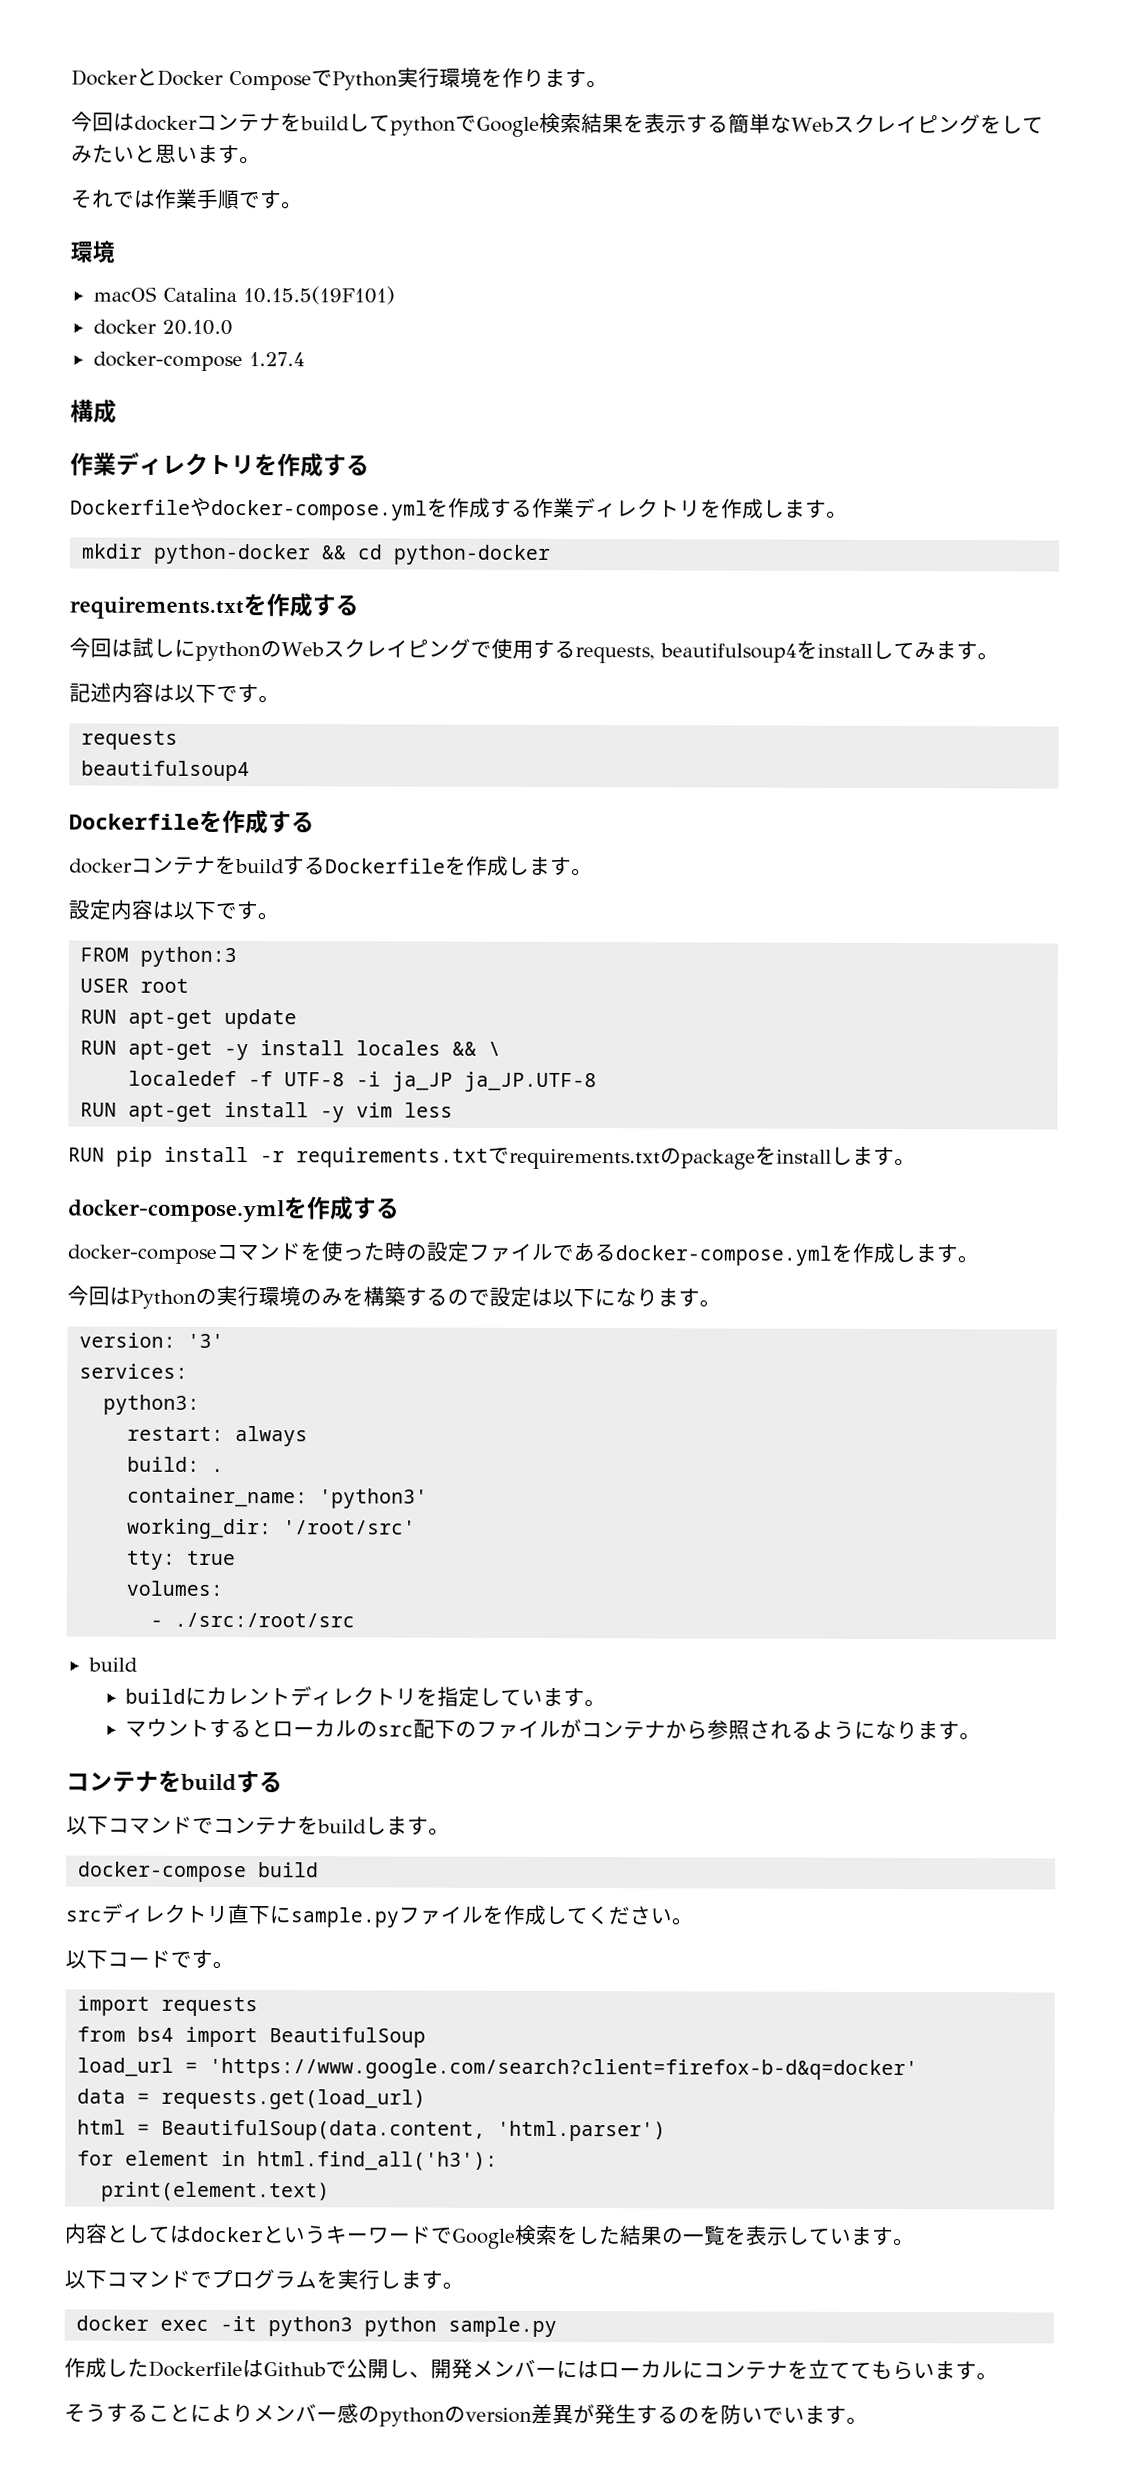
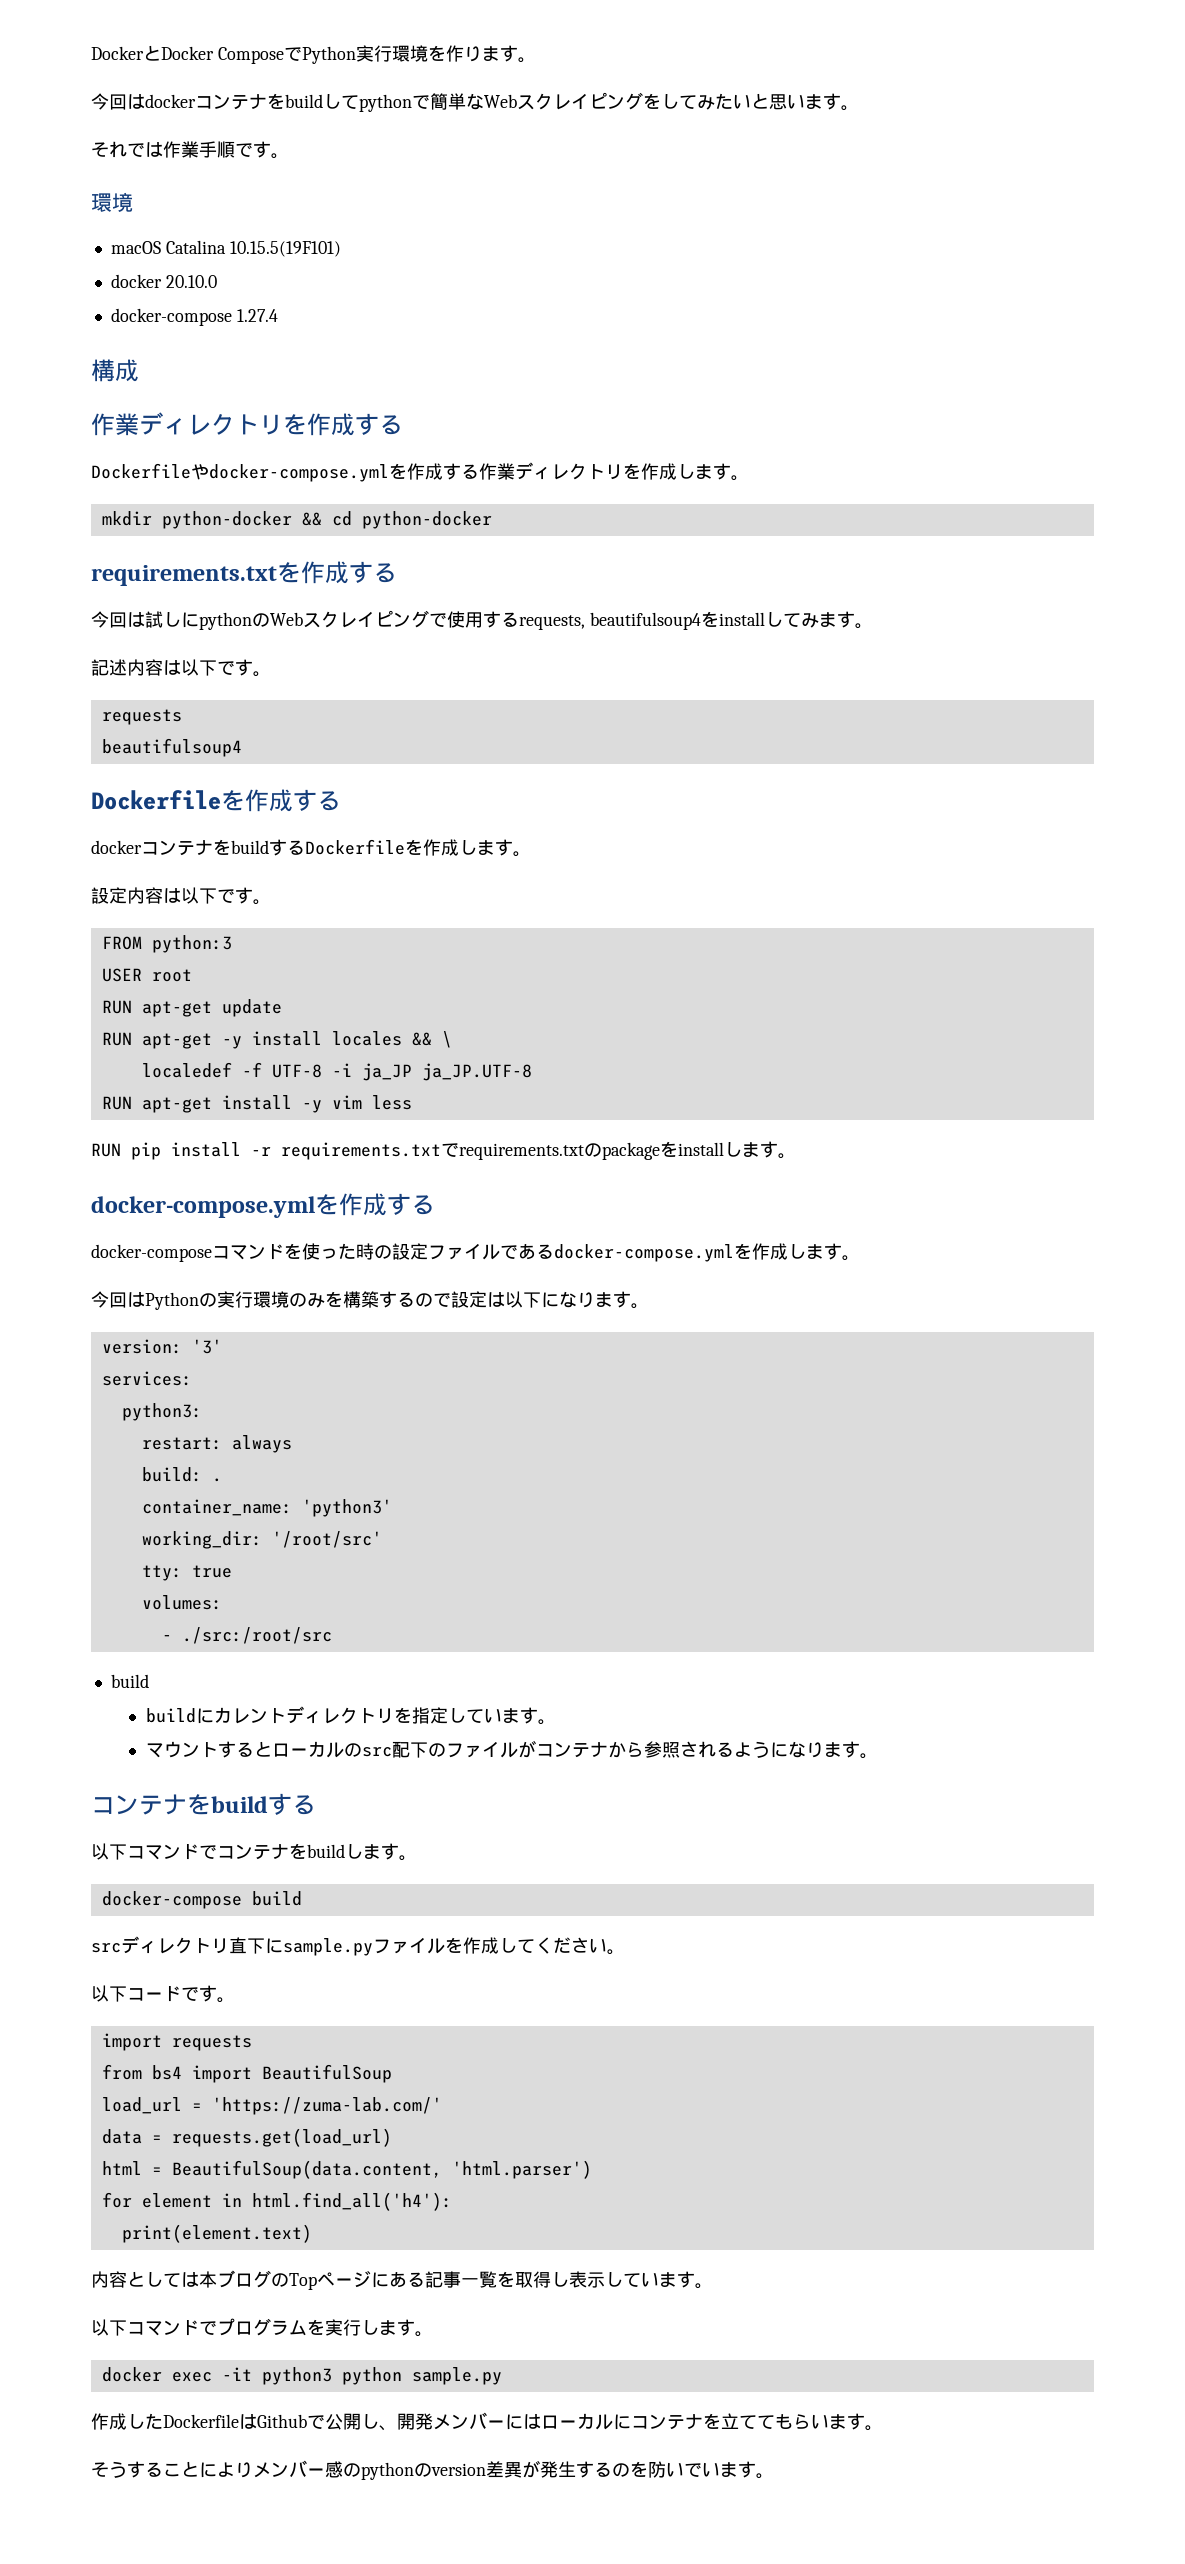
[476,112,729,137] Google検索結果を表示する -> (430, 102) none
[209,2057,919,2081] 'https://www.google.com/search?client=firefox-b-d&q=docker' -> [211,2097,442,2115] 'https://zuma-lab.com/'
[257,2151,499,2171] html.find_all('h3'): -> [251,2192,452,2211] html.find_all('h4'):
[191,2224,747,2249] dockerというキーワードでGoogle検索をした結果の一覧を -> [199,2270,569,2290] 本ブログのTopページにある記事一覧を取得し

